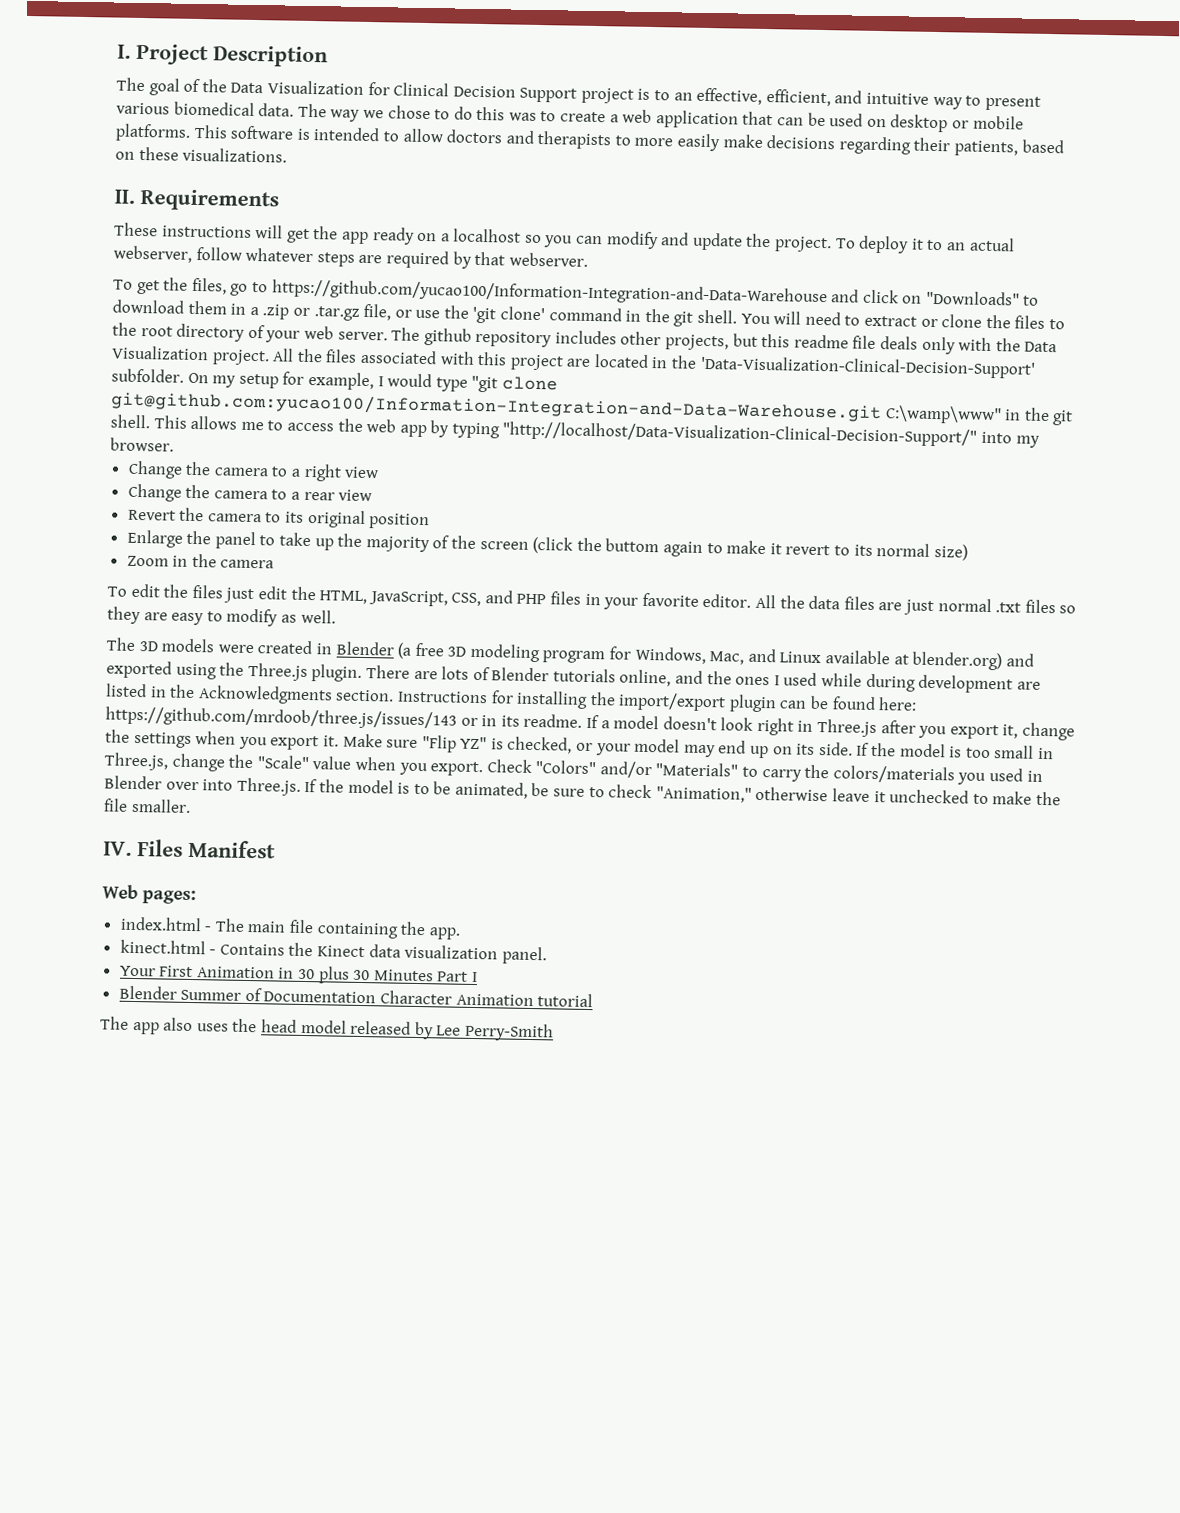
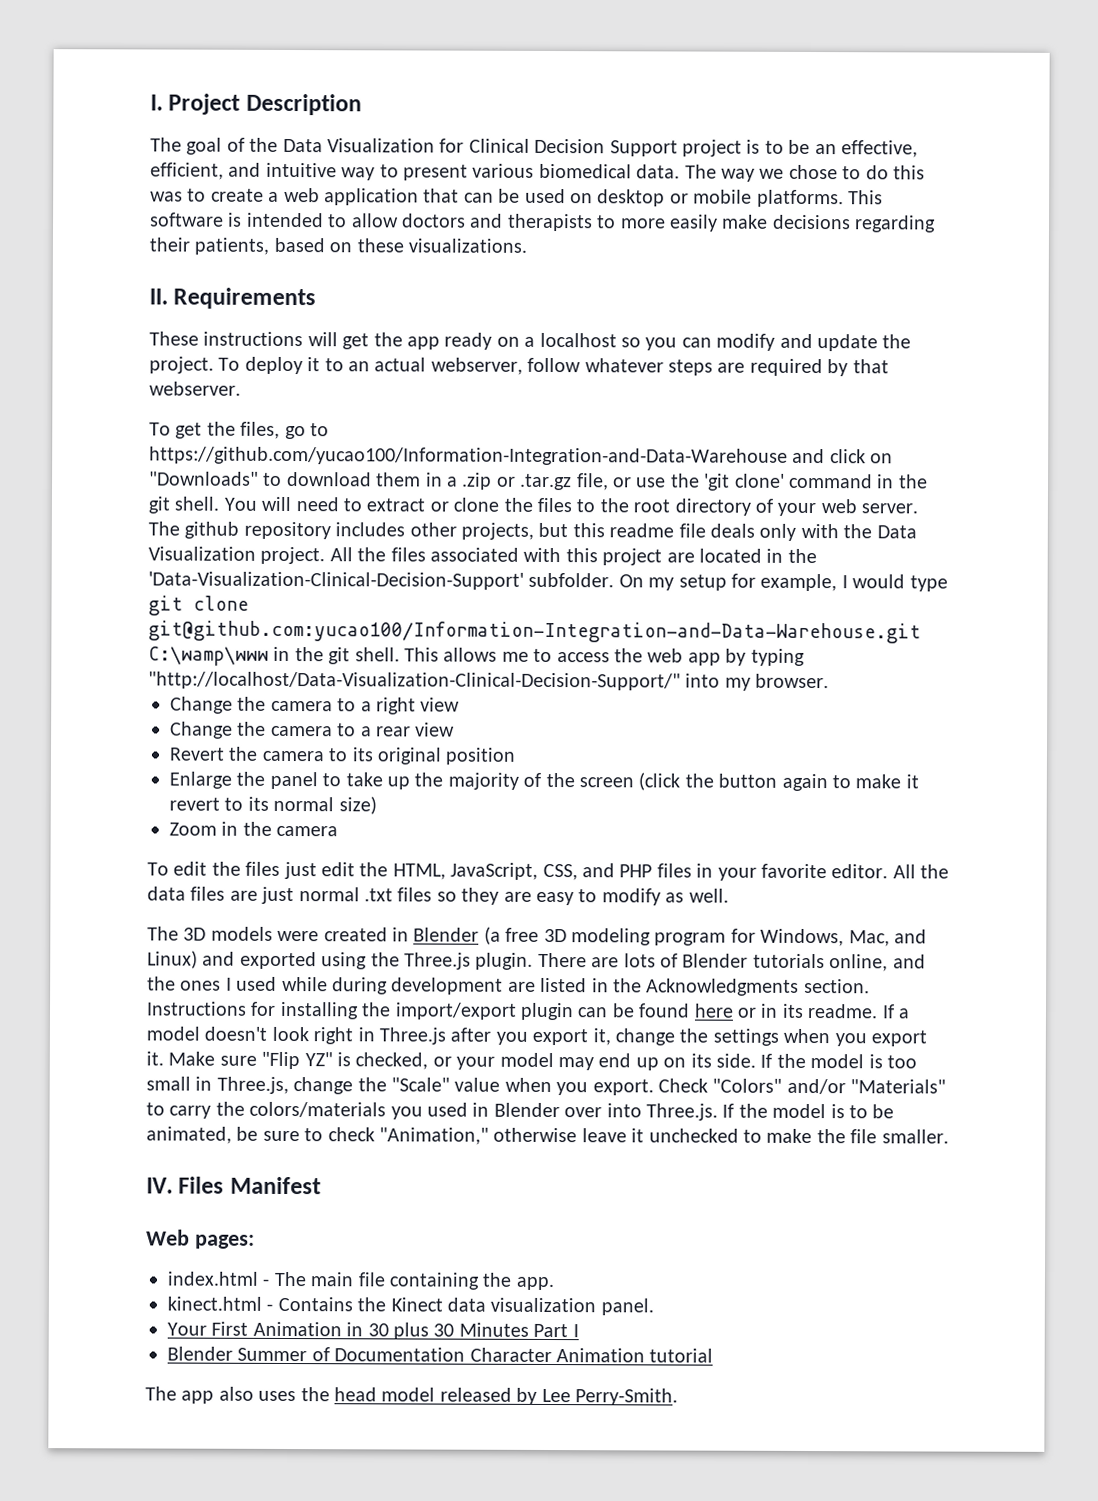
(671, 95) none -> [788,139,811,154] be
[471,375,499,393] "git -> [148,595,183,616] git
[884,405,1002,425] C:\wamp\www" -> [148,646,269,666] C:\wamp\www
[605,538,660,553] buttom -> [718,773,778,788] button
[779,650,1003,671] Linux available at blender.org) -> [147,950,198,969] Linux)
[878,697,918,711] [105,706,457,730] here: https://github.com/mrdoob/three.js/issues/143 -> [693,1003,734,1018] here
[463,1022,554,1042] Perry-Smith -> [575,1388,678,1406] Perry-Smith.

